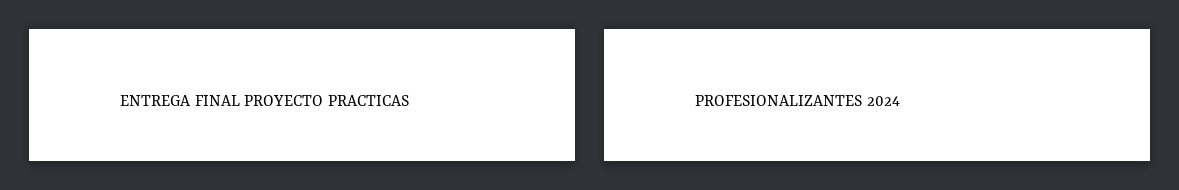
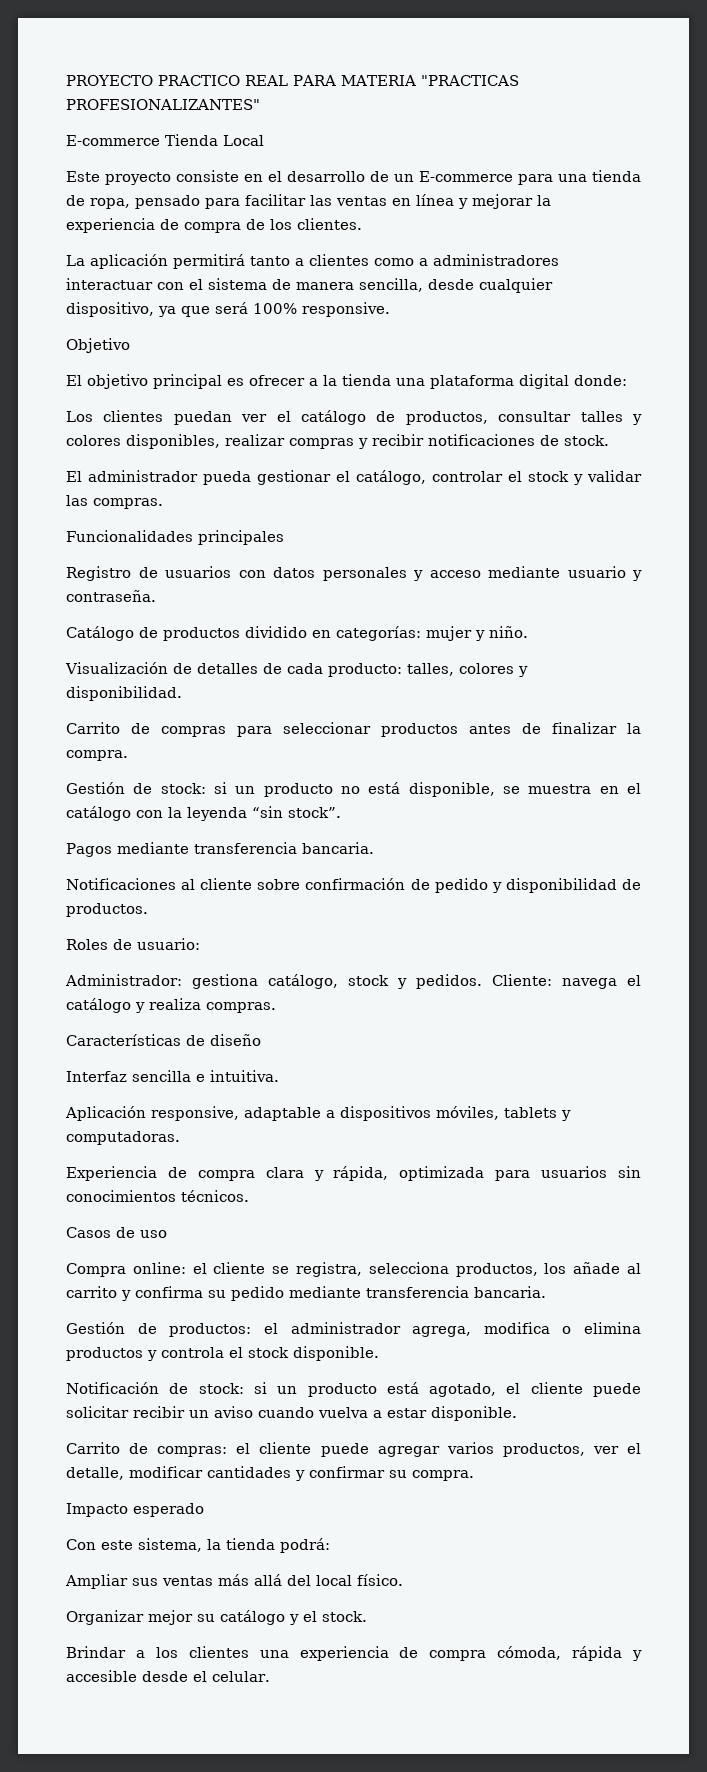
[120,95,900,106] ENTREGA FINAL PROYECTO PRACTICAS PROFESIONALIZANTES 2024 -> [66,75,519,86] [66,99,260,110] [66,134,264,146] [66,170,641,185] [66,194,551,209] [66,218,362,233] [66,254,559,269] [66,278,553,293] [66,302,390,317] [66,338,130,353] [66,374,627,389] [66,410,642,425] [66,434,609,449] [66,470,642,485] [66,495,163,509] [66,530,284,545] [66,566,642,581] [66,590,156,602] [66,626,528,641] [65,662,528,677] [66,686,182,701] [66,722,641,737] [66,750,128,761] [66,782,641,797] [66,806,341,821] [66,842,374,857] [66,878,641,893] [66,903,148,917] [66,938,200,950] [65,974,641,989] [66,998,276,1013] [66,1034,261,1046] [66,1070,279,1082] [65,1106,571,1121] [66,1131,180,1145] [66,1166,642,1181] [66,1190,249,1202] [66,1227,167,1238] [66,1262,641,1277] [66,1286,546,1301] [66,1322,641,1337] [66,1346,379,1361] [66,1382,641,1397] [66,1406,517,1421] [66,1442,642,1457] [66,1466,474,1481] [66,1503,204,1517] [66,1538,330,1553] [65,1574,403,1589] [66,1610,367,1625] [66,1646,642,1661] [66,1670,270,1682] PROYECTO PRACTICO REAL PARA MATERIA "PRACTICAS PROFESIONALIZANTES" // E-commerce Tienda Local // Este proyecto consiste en el desarrollo de un E-commerce para una tienda de ropa, pensado para facilitar las ventas en línea y mejorar la experiencia de compra de los clientes. // La aplicación permitirá tanto a clientes como a administradores interactuar con el sistema de manera sencilla, desde cualquier dispositivo, ya que será 100% responsive. // Objetivo // El objetivo principal es ofrecer a la tienda una plataforma digital donde: // Los clientes puedan ver el catálogo de productos, consultar talles y colores disponibles, realizar compras y recibir notificaciones de stock. // El administrador pueda gestionar el catálogo, controlar el stock y validar las compras. // Funcionalidades principales // Registro de usuarios con datos personales y acceso mediante usuario y contraseña. // Catálogo de productos dividido en categorías: mujer y niño. // Visualización de detalles de cada producto: talles, colores y disponibilidad. // Carrito de compras para seleccionar productos antes de finalizar la compra. // Gestión de stock: si un producto no está disponible, se muestra en el catálogo con la leyenda “sin stock”. // Pagos mediante transferencia bancaria. // Notificaciones al cliente sobre confirmación de pedido y disponibilidad de productos. // Roles de usuario: // Administrador: gestiona catálogo, stock y pedidos. Cliente: navega el catálogo y realiza compras. // Características de diseño // Interfaz sencilla e intuitiva. // Aplicación responsive, adaptable a dispositivos móviles, tablets y computadoras. // Experiencia de compra clara y rápida, optimizada para usuarios sin conocimientos técnicos. // Casos de uso // Compra online: el cliente se registra, selecciona productos, los añade al carrito y confirma su pedido mediante transferencia bancaria. // Gestión de productos: el administrador agrega, modifica o elimina productos y controla el stock disponible. // Notificación de stock: si un producto está agotado, el cliente puede solicitar recibir un aviso cuando vuelva a estar disponible. // Carrito de compras: el cliente puede agregar varios productos, ver el detalle, modificar cantidades y confirmar su compra. // Impacto esperado // Con este sistema, la tienda podrá: // Ampliar sus ventas más allá del local físico. // Organizar mejor su catálogo y el stock. // Brindar a los clientes una experiencia de compra cómoda, rápida y accesible desde el celular.

